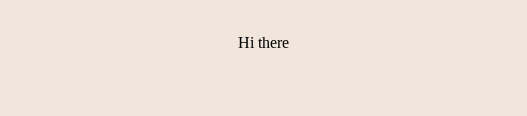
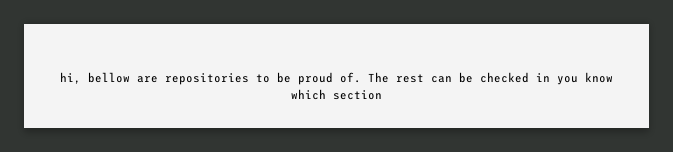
[237,36,291,49] Hi there -> [60,72,613,85] [291,89,382,100] hi, bellow are repositories to be proud of. The rest can be checked in you know which section

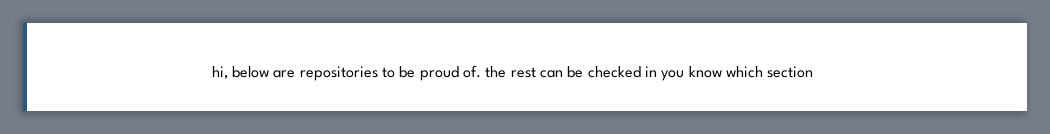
[88,72,130,83] bellow -> [232,66,270,78] below
[368,72,389,83] The -> [485,66,507,78] the

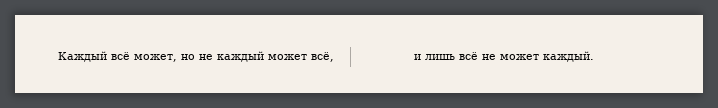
[211,65,814,81] hi, below are repositories to be proud of. the rest can be checked in you know which section -> [58,51,594,62] Каждый всë может, но не каждый может всё, и лишь всё не может каждый.

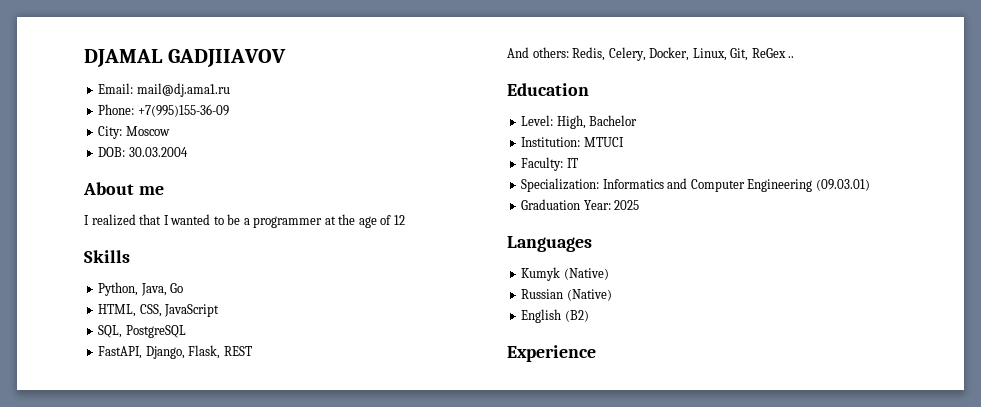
[58,51,594,62] Каждый всë может, но не каждый может всё, и лишь всё не может каждый. -> [84,49,286,67] [98,83,230,97] [98,104,229,117] [98,126,170,139] [98,147,188,157] [83,182,164,195] [84,214,405,228] [84,250,130,263] [98,282,184,296] [98,304,220,317] [98,325,186,338] [98,345,252,359] [507,47,795,61] [507,83,589,96] [521,115,638,129] [521,137,624,147] [521,157,578,171] [521,178,870,192] [521,199,640,210] [507,236,592,252] [521,267,609,281] [521,289,612,301] [521,309,589,323] [507,345,596,362] DJAMAL GADJIIAVOV // Email: mail@dj.ama1.ru // Phone: +7(995)155-36-09 // City: Moscow // DOB: 30.03.2004 // About me // I realized that I wanted to be a programmer at the age of 12 // Skills // Python, Java, Go // HTML, CSS, JavaScript // SQL, PostgreSQL // FastAPI, Django, Flask, REST // And others: Redis, Celery, Docker, Linux, Git, ReGex .. // Education // Level: High, Bachelor // Institution: MTUCI // Faculty: IT // Specialization: Informatics and Computer Engineering (09.03.01) // Graduation Year: 2025 // Languages // Kumyk (Native) // Russian (Native) // English (B2) // Experience

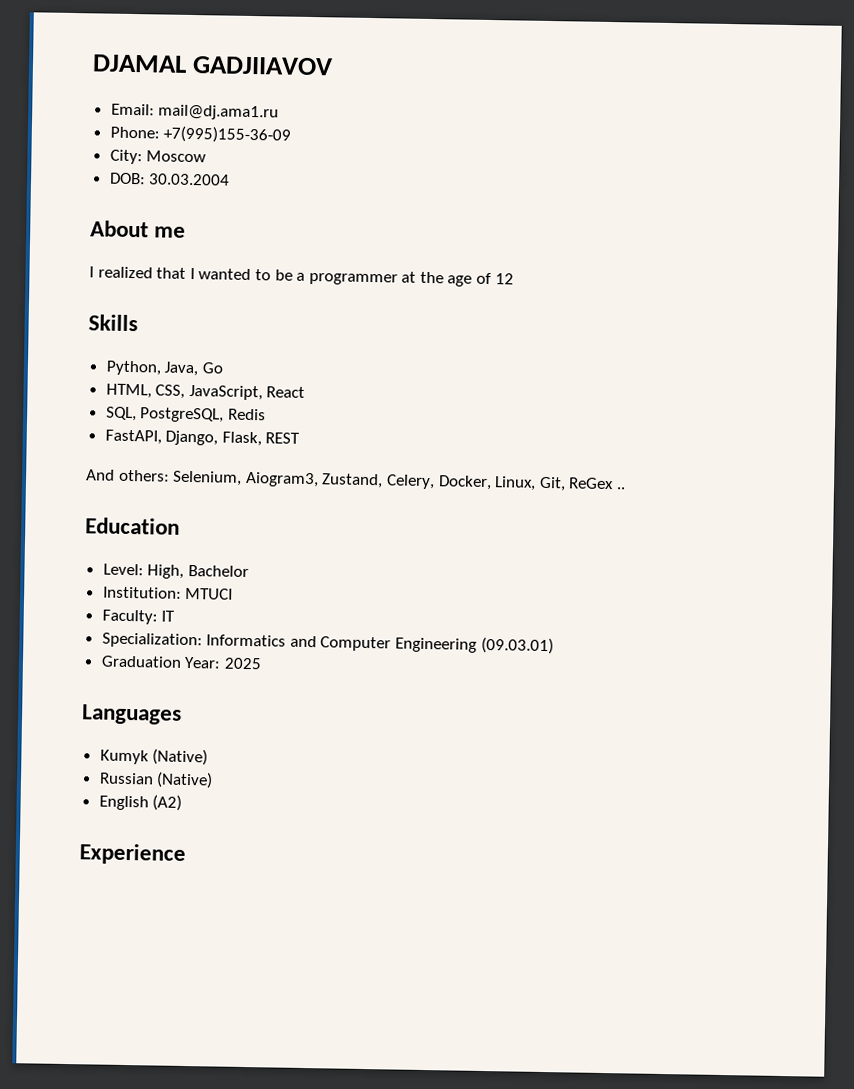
[164,304,220,317] JavaScript -> [188,384,306,401] JavaScript, React
[125,325,186,338] PostgreSQL -> [140,407,266,423] PostgreSQL, Redis
[572,47,606,61] Redis, -> [172,470,384,489] Selenium, Aiogram3, Zustand,
[564,310,589,322] (B2) -> [152,794,183,811] (A2)

